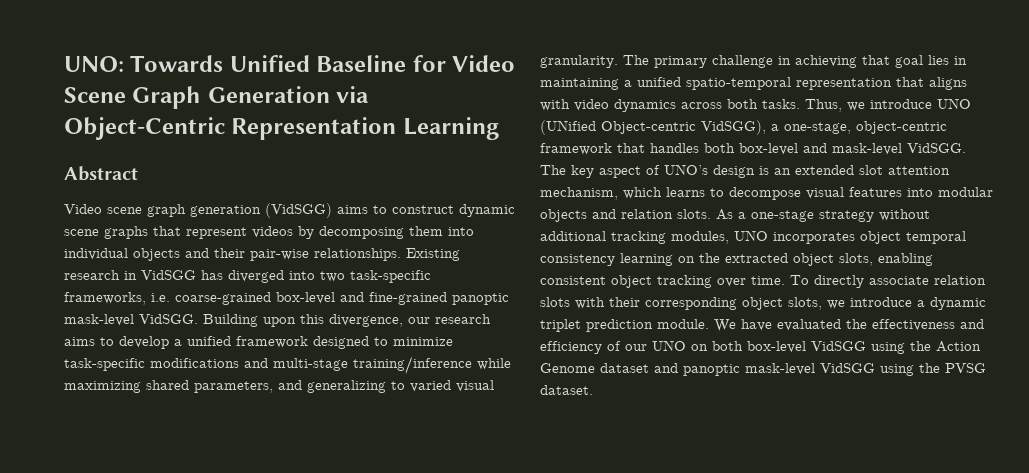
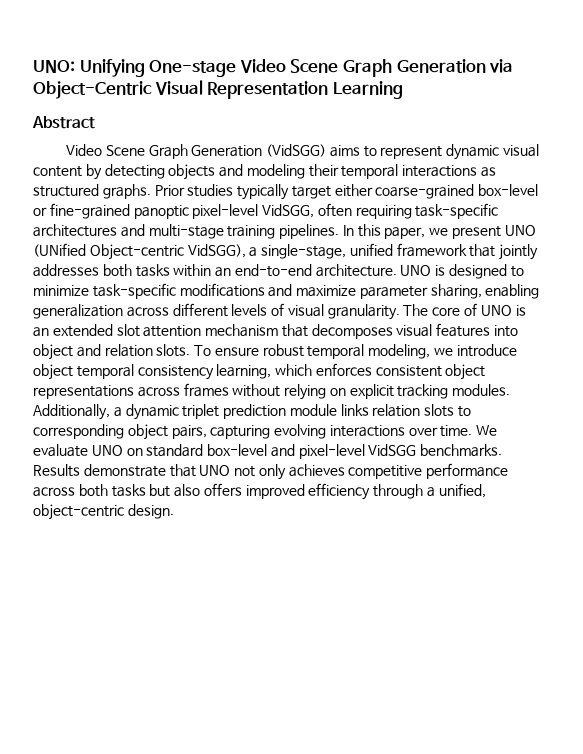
[130,55,446,72] Towards Unified Baseline for -> [79,59,237,77] Unifying One-stage
(225, 128) none -> [154,80,203,95] Visual
[107,203,515,218] [64,226,474,239] [64,248,460,261] [64,270,431,283] [64,292,170,305] scene graph generation (VidSGG) aims to construct dynamic scene graphs that represent videos by decomposing them into individual objects and their pair-wise relationships. Existing research in VidSGG has diverged into two task-specific frameworks, i.e. -> [105,144,539,160] [33,164,497,180] [33,184,373,200] Scene Graph Generation (VidSGG) aims to represent dynamic visual content by detecting objects and modeling their temporal interactions as structured graphs. Prior studies typically target either
[340,292,364,302] and -> [33,207,47,216] or
[64,314,491,327] [64,336,308,349] mask-level VidSGG. Building upon this divergence, our research aims to develop a unified framework -> [192,203,499,219] [33,224,536,239] [33,243,539,260] [33,264,446,277] pixel-level VidSGG, often requiring task-specific architectures and multi-stage training pipelines. In this paper, we present UNO (UNified Object-centric VidSGG), a single-stage, unified framework that jointly addresses both tasks within an end-to-end architecture. UNO is
[273,356,511,374] [64,380,494,393] [540,55,967,68] [540,77,967,90] [540,98,971,112] [540,120,947,135] [540,143,966,155] [540,164,755,178] multi-stage training/inference while maximizing shared parameters, and generalizing to varied visual granularity. The primary challenge in achieving that goal lies in maintaining a unified spatio-temporal representation that aligns with video dynamics across both tasks. Thus, we introduce UNO (UNified Object-centric VidSGG), a one-stage, object-centric framework that handles both box-level and mask-level VidSGG. The key aspect of UNO’s design -> [296,284,540,299] [33,303,512,320] maximize parameter sharing, enabling generalization across different levels of visual granularity. The core of UNO
[540,187,801,200] mechanism, which learns to decompose -> [205,324,393,339] mechanism that decomposes
[938,187,993,197] [540,209,587,222] modular objects -> [33,344,73,360] object
[716,209,930,222] [540,230,966,244] [540,253,933,266] [540,275,986,288] [540,297,986,310] [540,319,984,332] [540,340,981,354] [540,363,986,376] [540,385,593,395] As a one-stage strategy without additional tracking modules, UNO incorporates object temporal consistency learning on the extracted object slots, enabling consistent object tracking over time. To directly associate relation slots with their corresponding object slots, we introduce a dynamic triplet prediction module. We have evaluated the effectiveness and efficiency of our UNO on both box-level VidSGG using the Action Genome dataset and panoptic mask-level VidSGG using the PVSG dataset. -> [194,344,517,359] [33,363,486,380] [33,383,511,400] [33,404,472,420] [33,424,498,440] [33,444,503,459] [33,463,509,480] [33,483,486,500] [33,504,174,520] To ensure robust temporal modeling, we introduce object temporal consistency learning, which enforces consistent object representations across frames without relying on explicit tracking modules. Additionally, a dynamic triplet prediction module links relation slots to corresponding object pairs, capturing evolving interactions over time. We evaluate UNO on standard box-level and pixel-level VidSGG benchmarks. Results demonstrate that UNO not only achieves competitive performance across both tasks but also offers improved efficiency through a unified, object-centric design.

